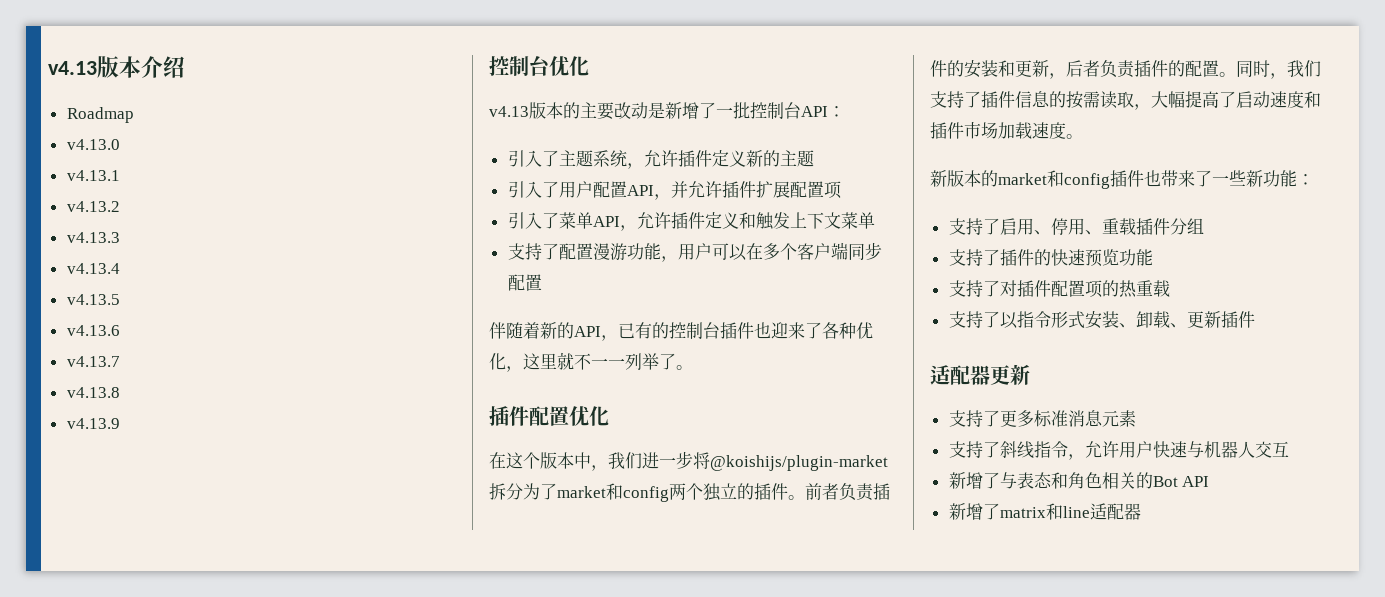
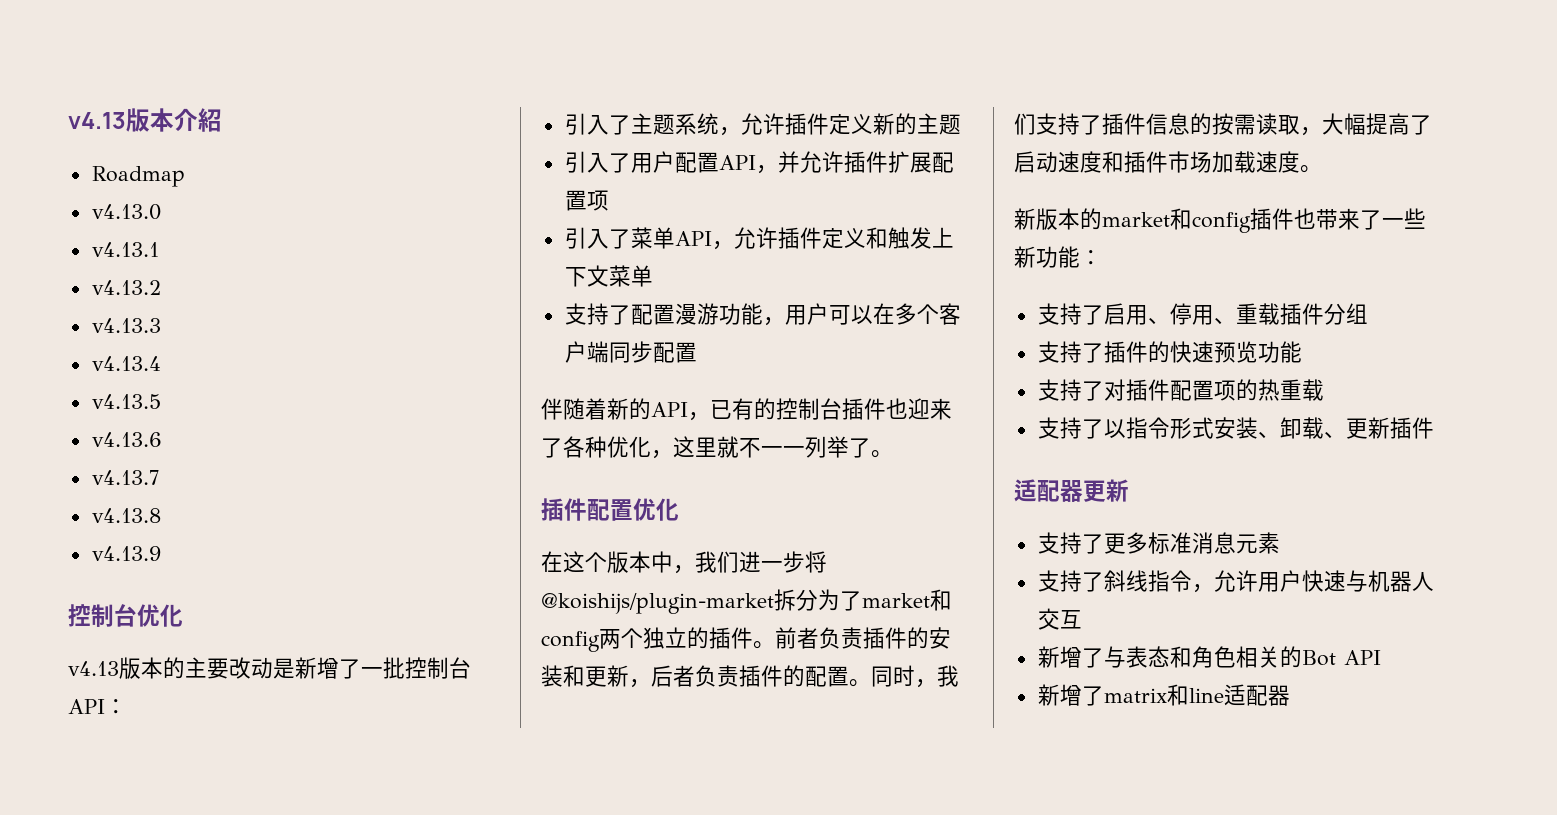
[163,56,185,78] 绍 -> [198,108,222,132] 紹

